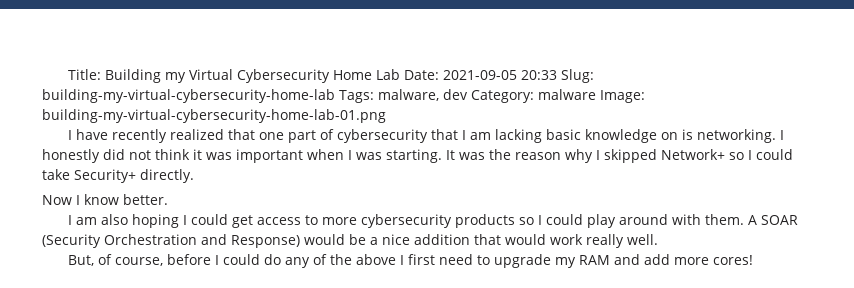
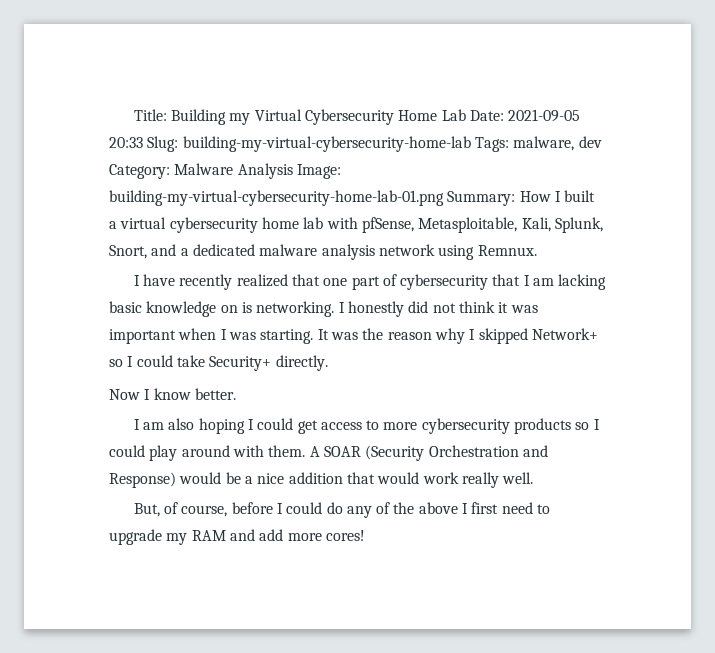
[537,89,596,100] malware -> [174,163,293,179] Malware Analysis
(386, 116) none -> [447,190,596,206] [109,217,603,233] [109,244,537,260] Summary: How I built a virtual cybersecurity home lab with pfSense, Metasploitable, Kali, Splunk, Snort, and a dedicated malware analysis network using Remnux.

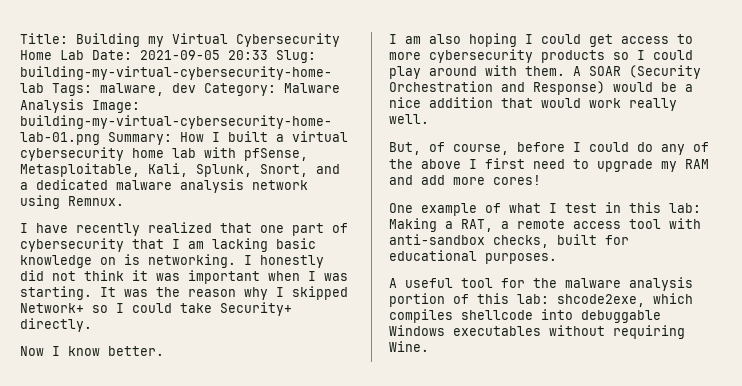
(365, 535) none -> [389,202,701,216] [389,218,701,232] [389,234,629,248] [389,250,557,264] [389,277,693,291] [389,293,693,307] [389,309,661,323] [389,325,685,339] [389,341,429,352] // One example of what I test in this lab: Making a RAT, a remote access tool with anti-sandbox checks, built for educational purposes. // A useful tool for the malware analysis portion of this lab: shcode2exe, which compiles shellcode into debuggable Windows executables without requiring Wine.

